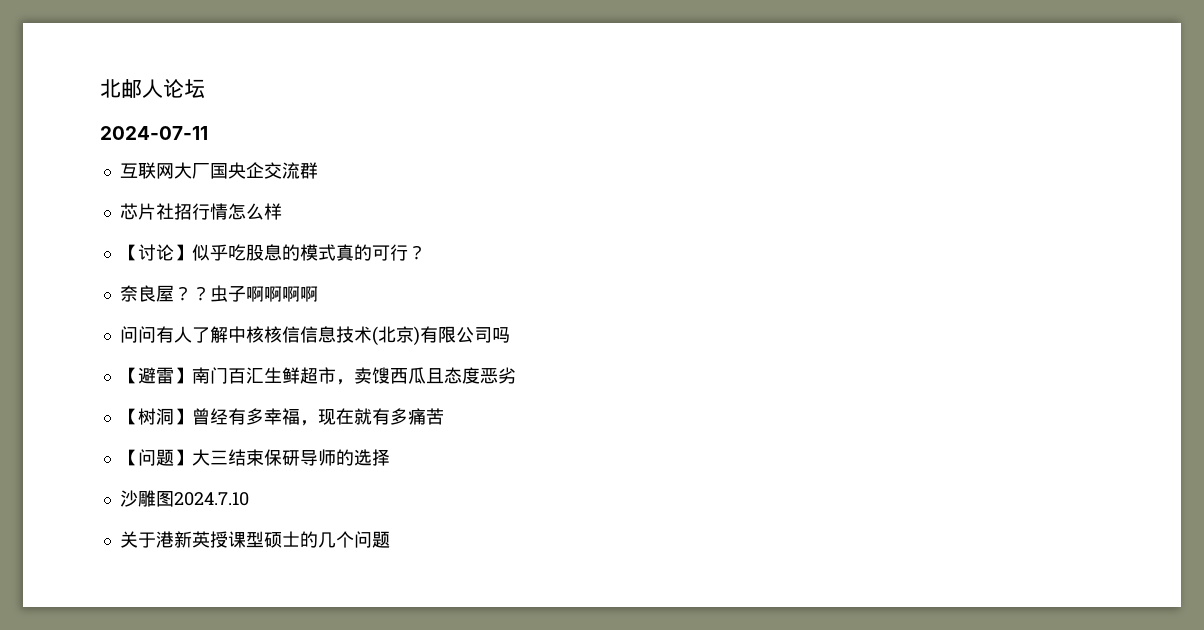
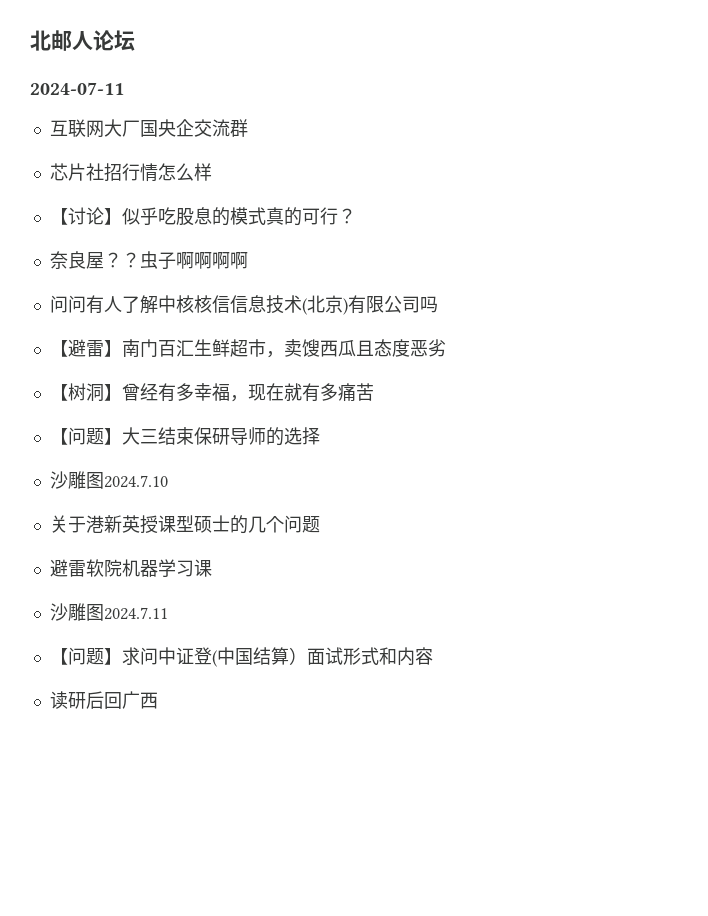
(390, 539) none -> [49,559,212,577] [49,603,168,621] [49,647,433,667] [49,691,158,709] // 避雷软院机器学习课 // 沙雕图2024.7.11 // 【问题】求问中证登(中国结算）面试形式和内容 // 读研后回广西

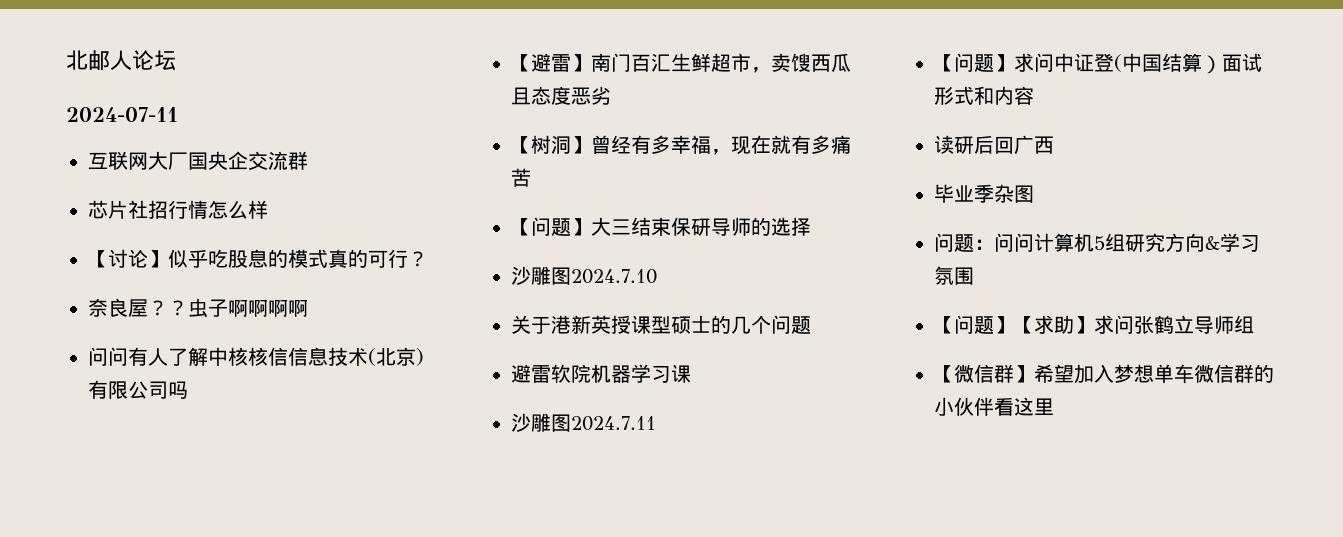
(158, 700) none -> [934,184,1034,203] [934,233,1260,252] [934,266,974,285] [934,315,1254,334] [934,364,1274,384] [934,397,1054,416] // 毕业季杂图 // 问题：问问计算机5组研究方向&学习氛围 // 【问题】【求助】求问张鹤立导师组 // 【微信群】希望加入梦想单车微信群的小伙伴看这里

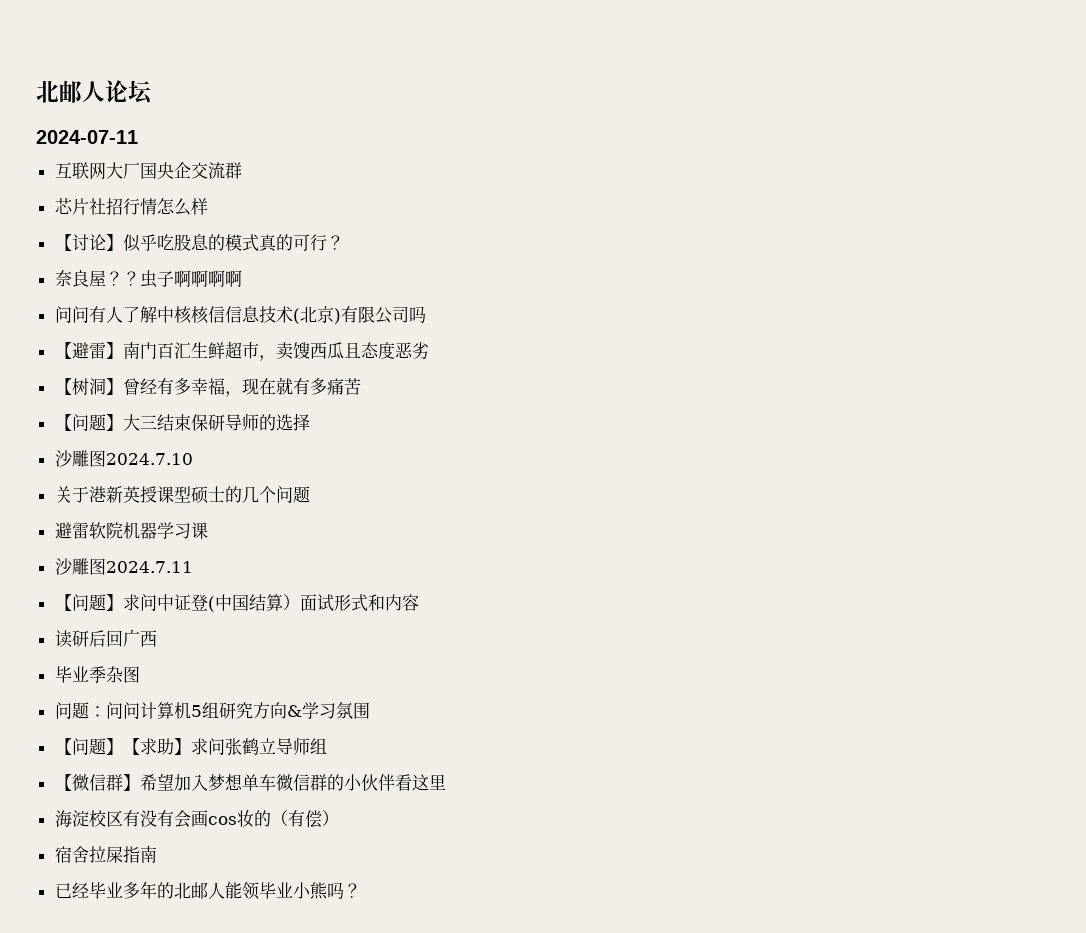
(1054, 407) none -> [54,810,339,828] [54,846,157,863] [54,881,361,900] // 海淀校区有没有会画cos妆的（有偿） // 宿舍拉屎指南 // 已经毕业多年的北邮人能领毕业小熊吗？

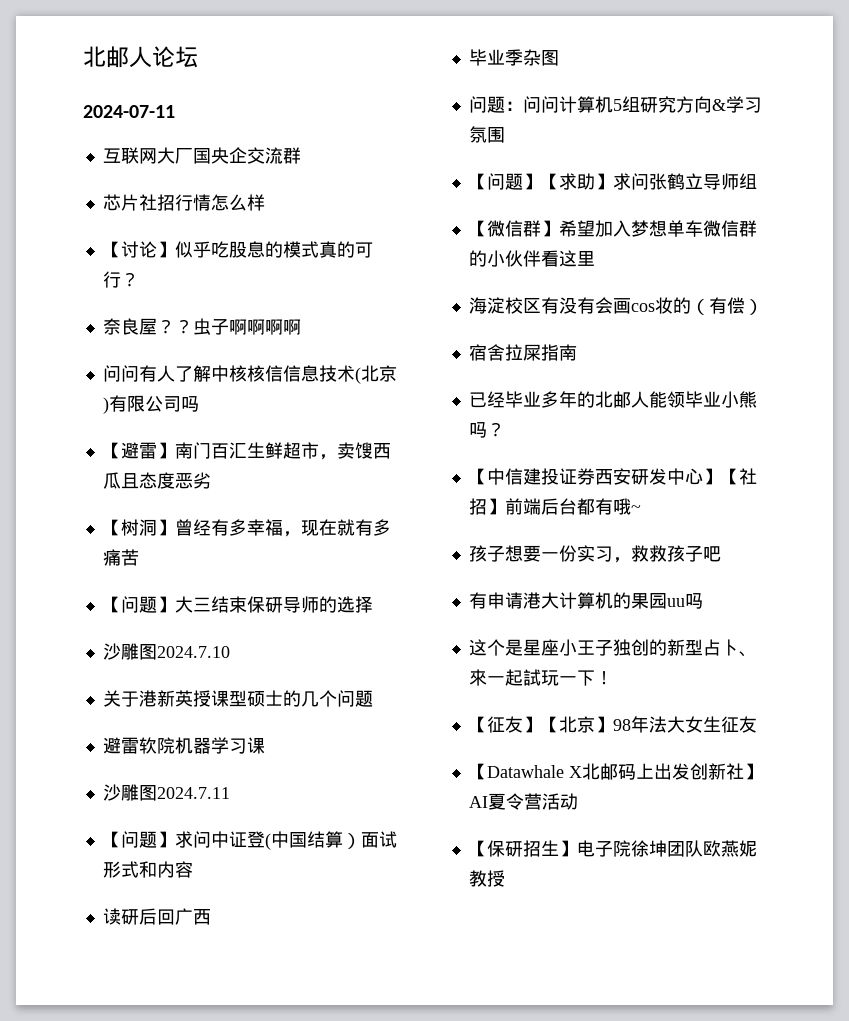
(361, 890) none -> [468,468,757,485] [468,498,641,515] [468,545,721,563] [468,592,703,609] [468,639,757,657] [468,669,613,686] [468,716,757,733] [468,763,762,780] [468,793,578,810] [468,840,757,857] [468,870,505,887] // 【中信建投证券西安研发中心】【社招】前端后台都有哦~ // 孩子想要一份实习，救救孩子吧 // 有申请港大计算机的果园uu吗 // 这个是星座小王子独创的新型占卜、來一起試玩一下！ // 【征友】【北京】98年法大女生征友 // 【Datawhale X北邮码上出发创新社】AI夏令营活动 // 【保研招生】电子院徐坤团队欧燕妮教授

